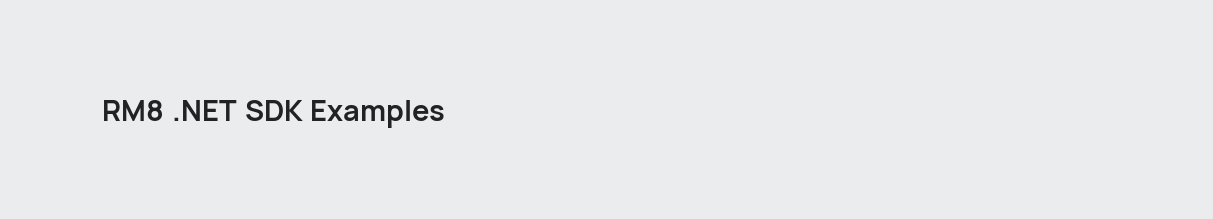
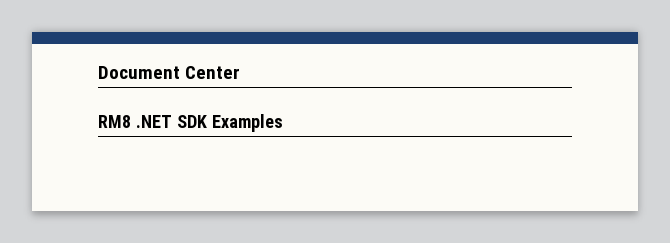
(102, 110) none -> [98,66,241,79] Document Center //

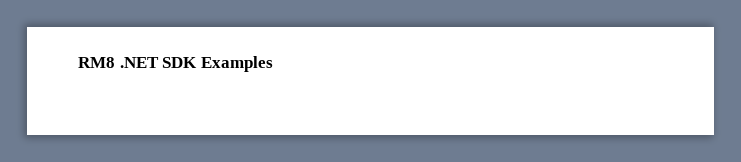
[98,66,241,79] Document Center // -> (78, 62) none

